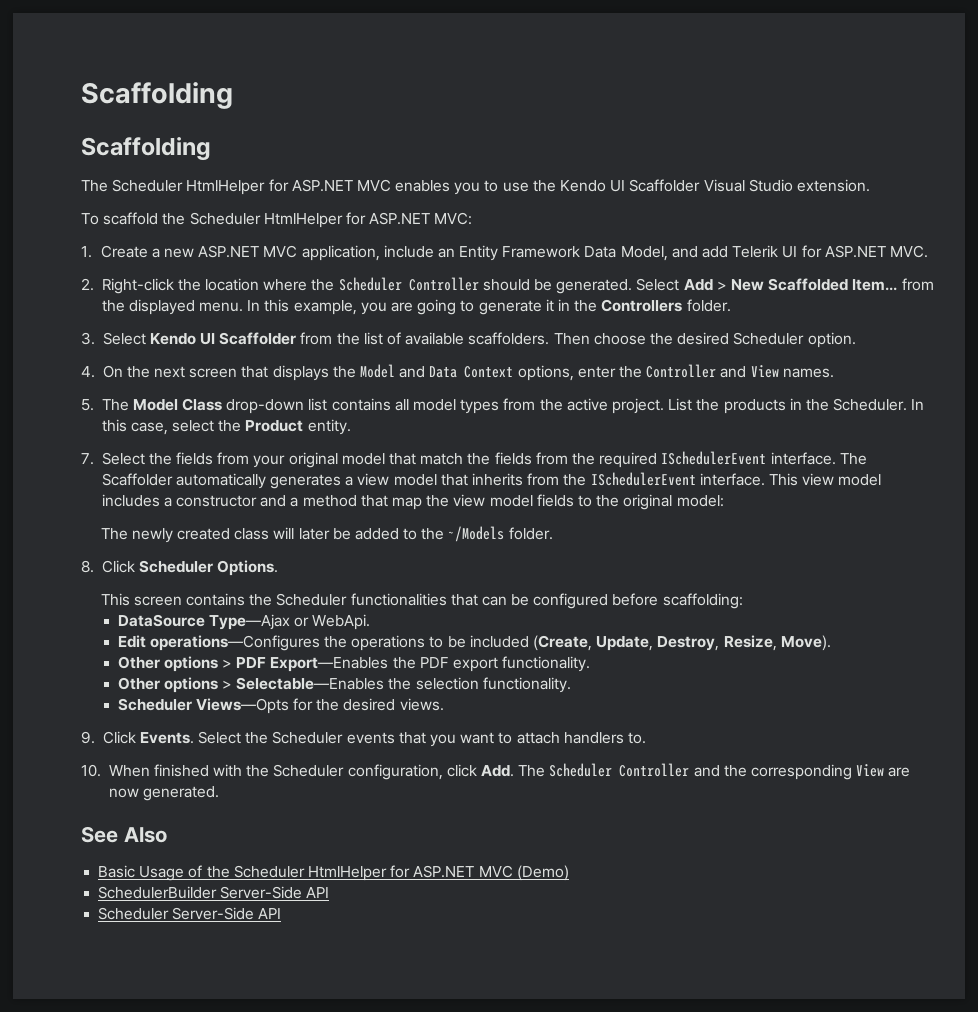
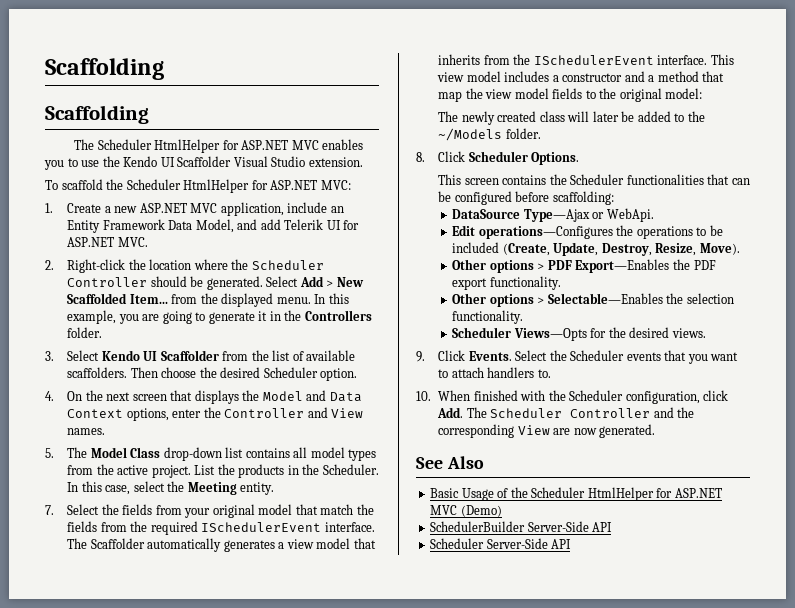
[245,420,304,432] Product -> [187,482,237,495] Meeting

